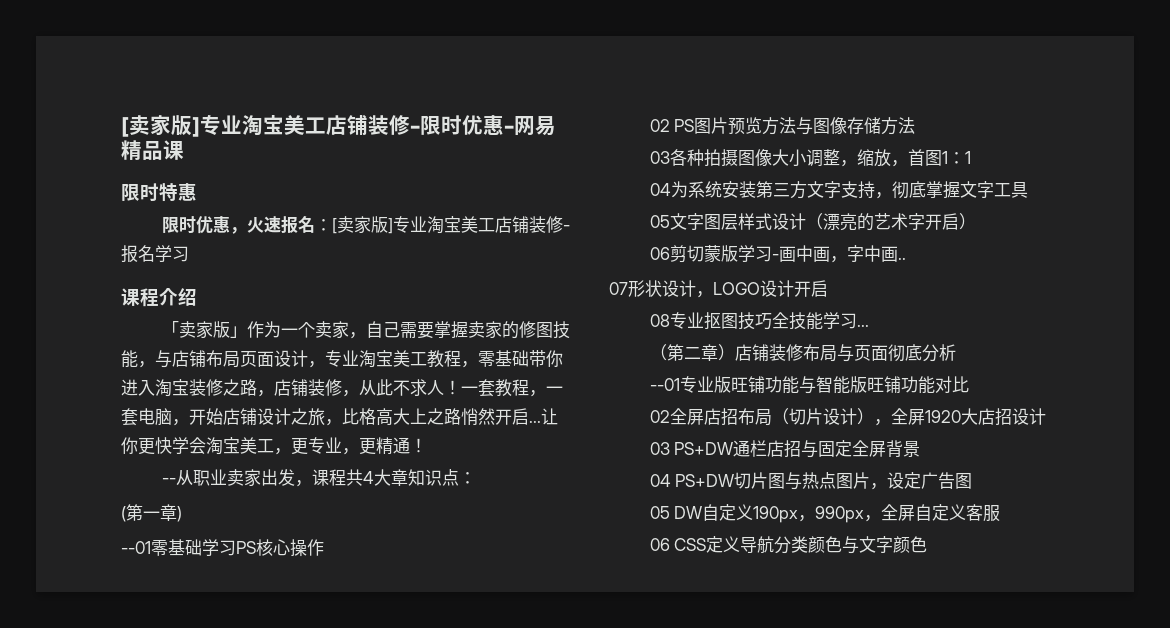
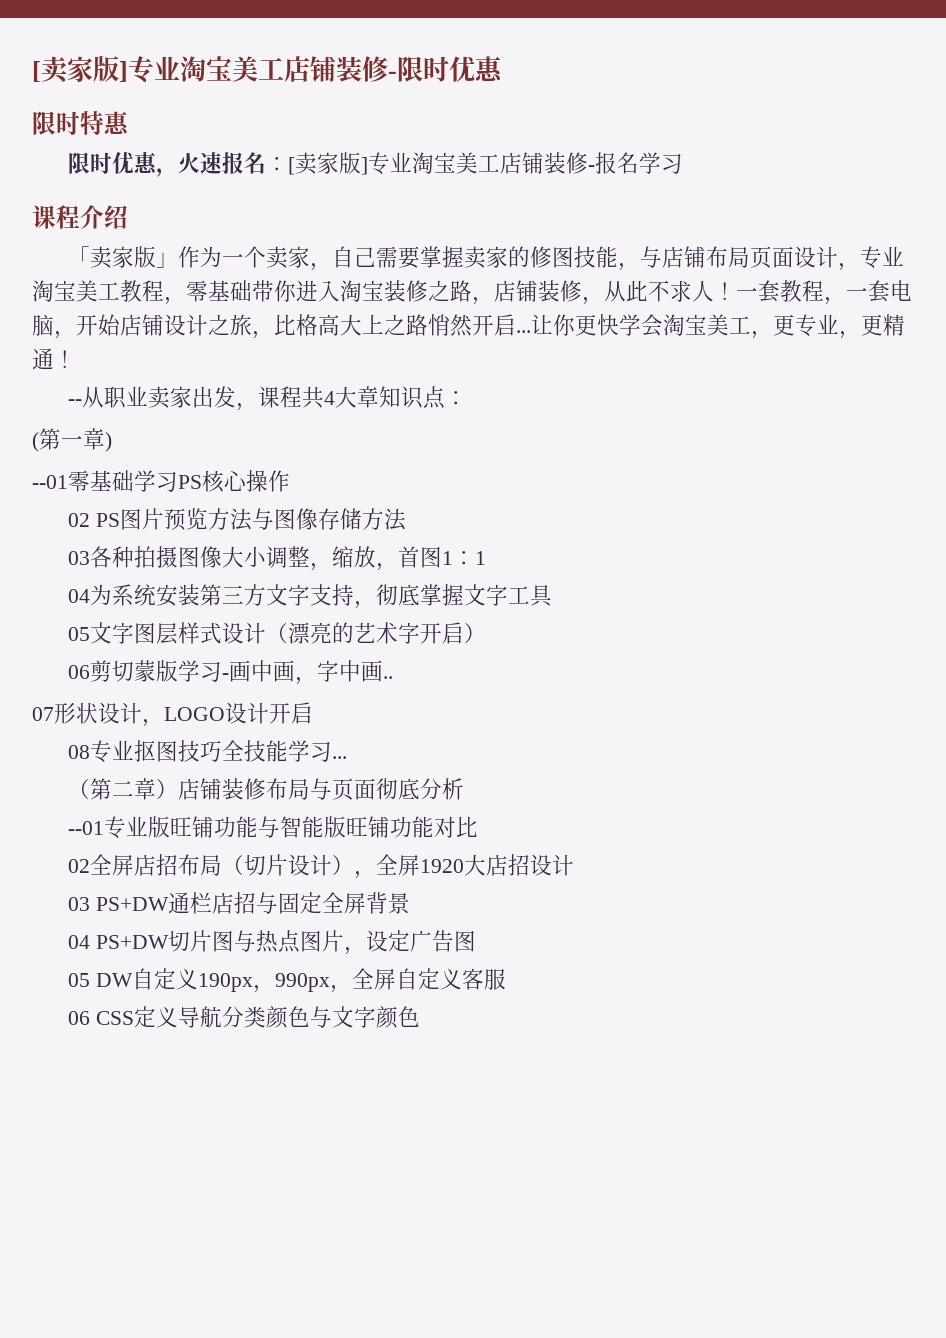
[504,116,556,136] [121,140,184,160] -网易精品课 -> (504, 69) none

